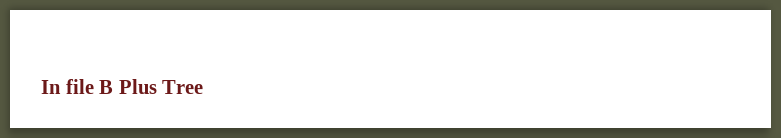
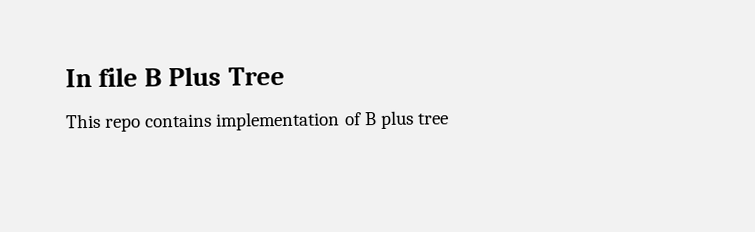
(204, 87) none -> [65,110,449,132] // This repo contains implementation of B plus tree

